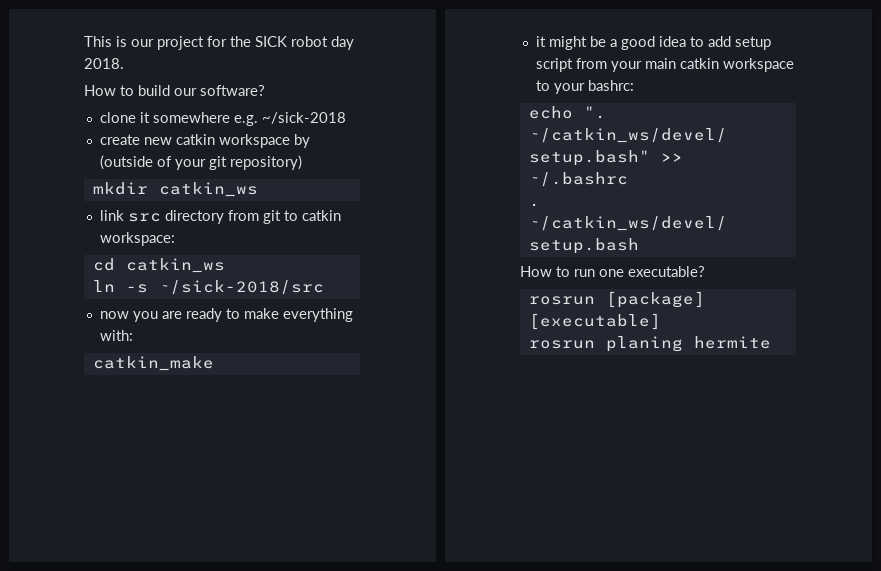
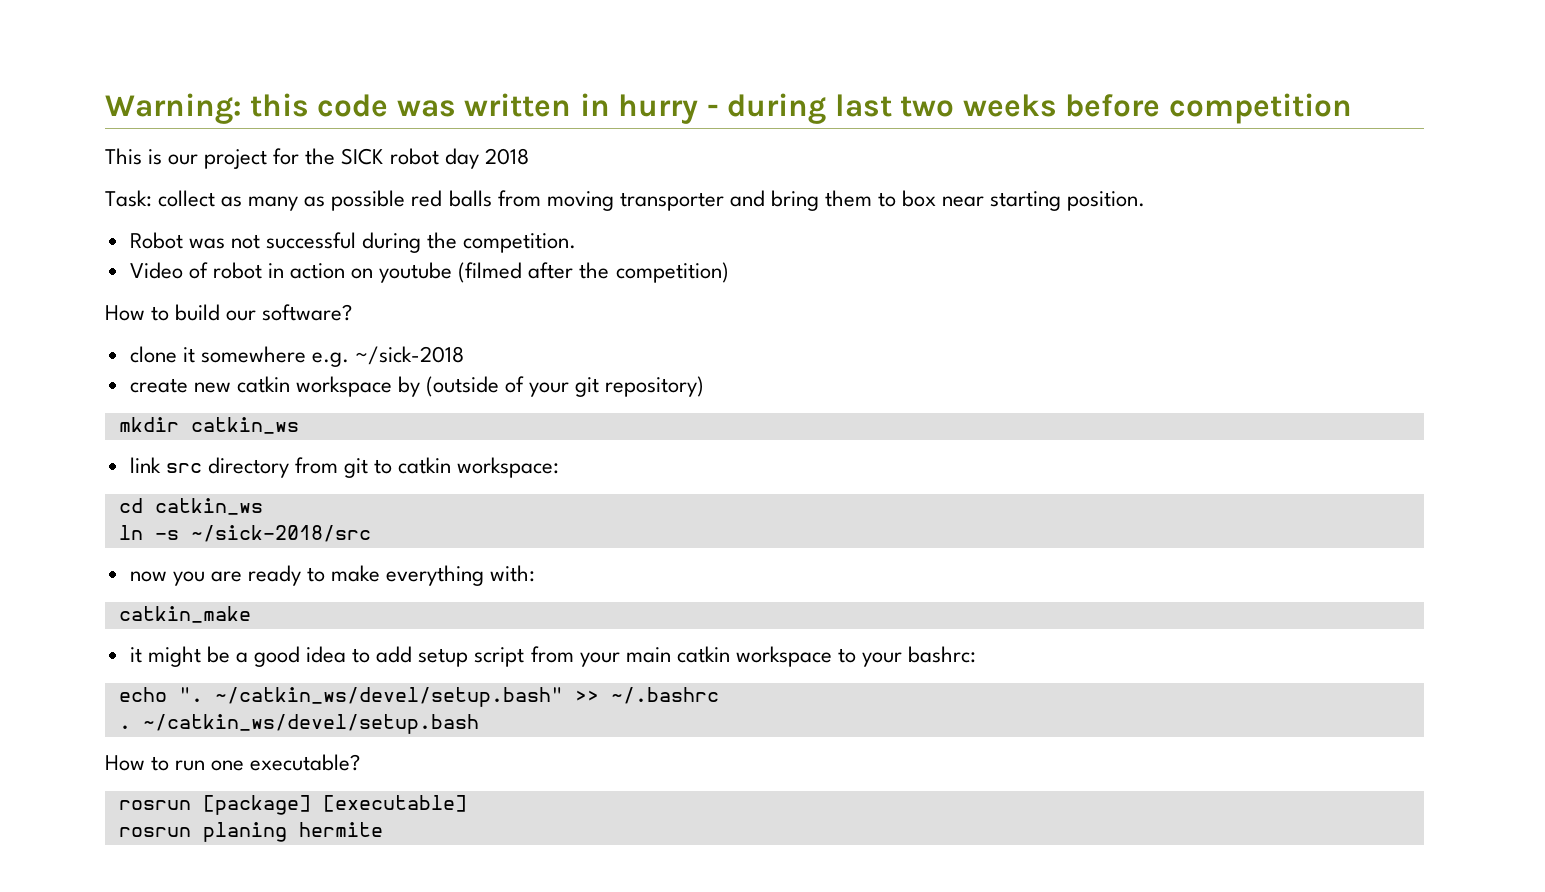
(84, 41) none -> [105,93,1352,124] Warning: this code was written in hurry - during last two weeks before competition //
[84,58,124,69] 2018. -> [484,148,529,165] [105,190,1146,211] [129,232,577,253] [129,262,729,283] 2018 // Task: collect as many as possible red balls from moving transporter and bring them to box near starting position. // Robot was not successful during the competition. // Video of robot in action on youtube (filmed after the competition)

